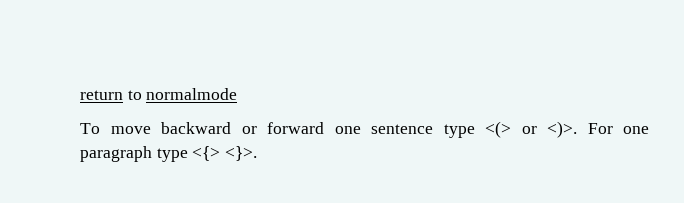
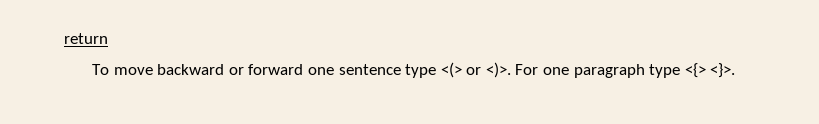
[127,88,238,100] to normalmode -> (108, 38) none

